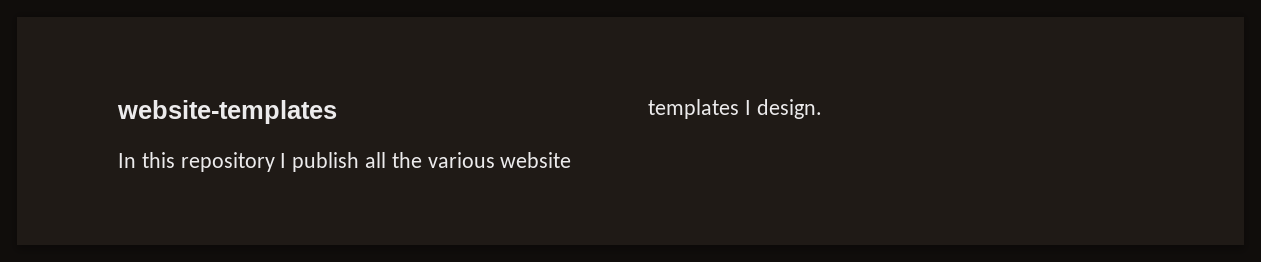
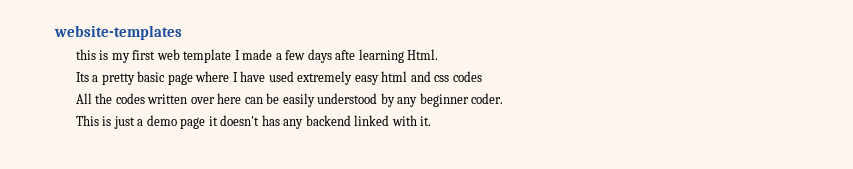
[118,152,572,172] [648,99,822,119] In this repository I publish all the various website templates I design. -> [75,49,439,63] [75,71,482,85] [75,93,504,107] [75,115,432,129] this is my first web template I made a few days afte learning Html. // Its a pretty basic page where I have used extremely easy html and css codes // All the codes written over here can be easily understood by any beginner coder. // This is just a demo page it doesn't has any backend linked with it.

